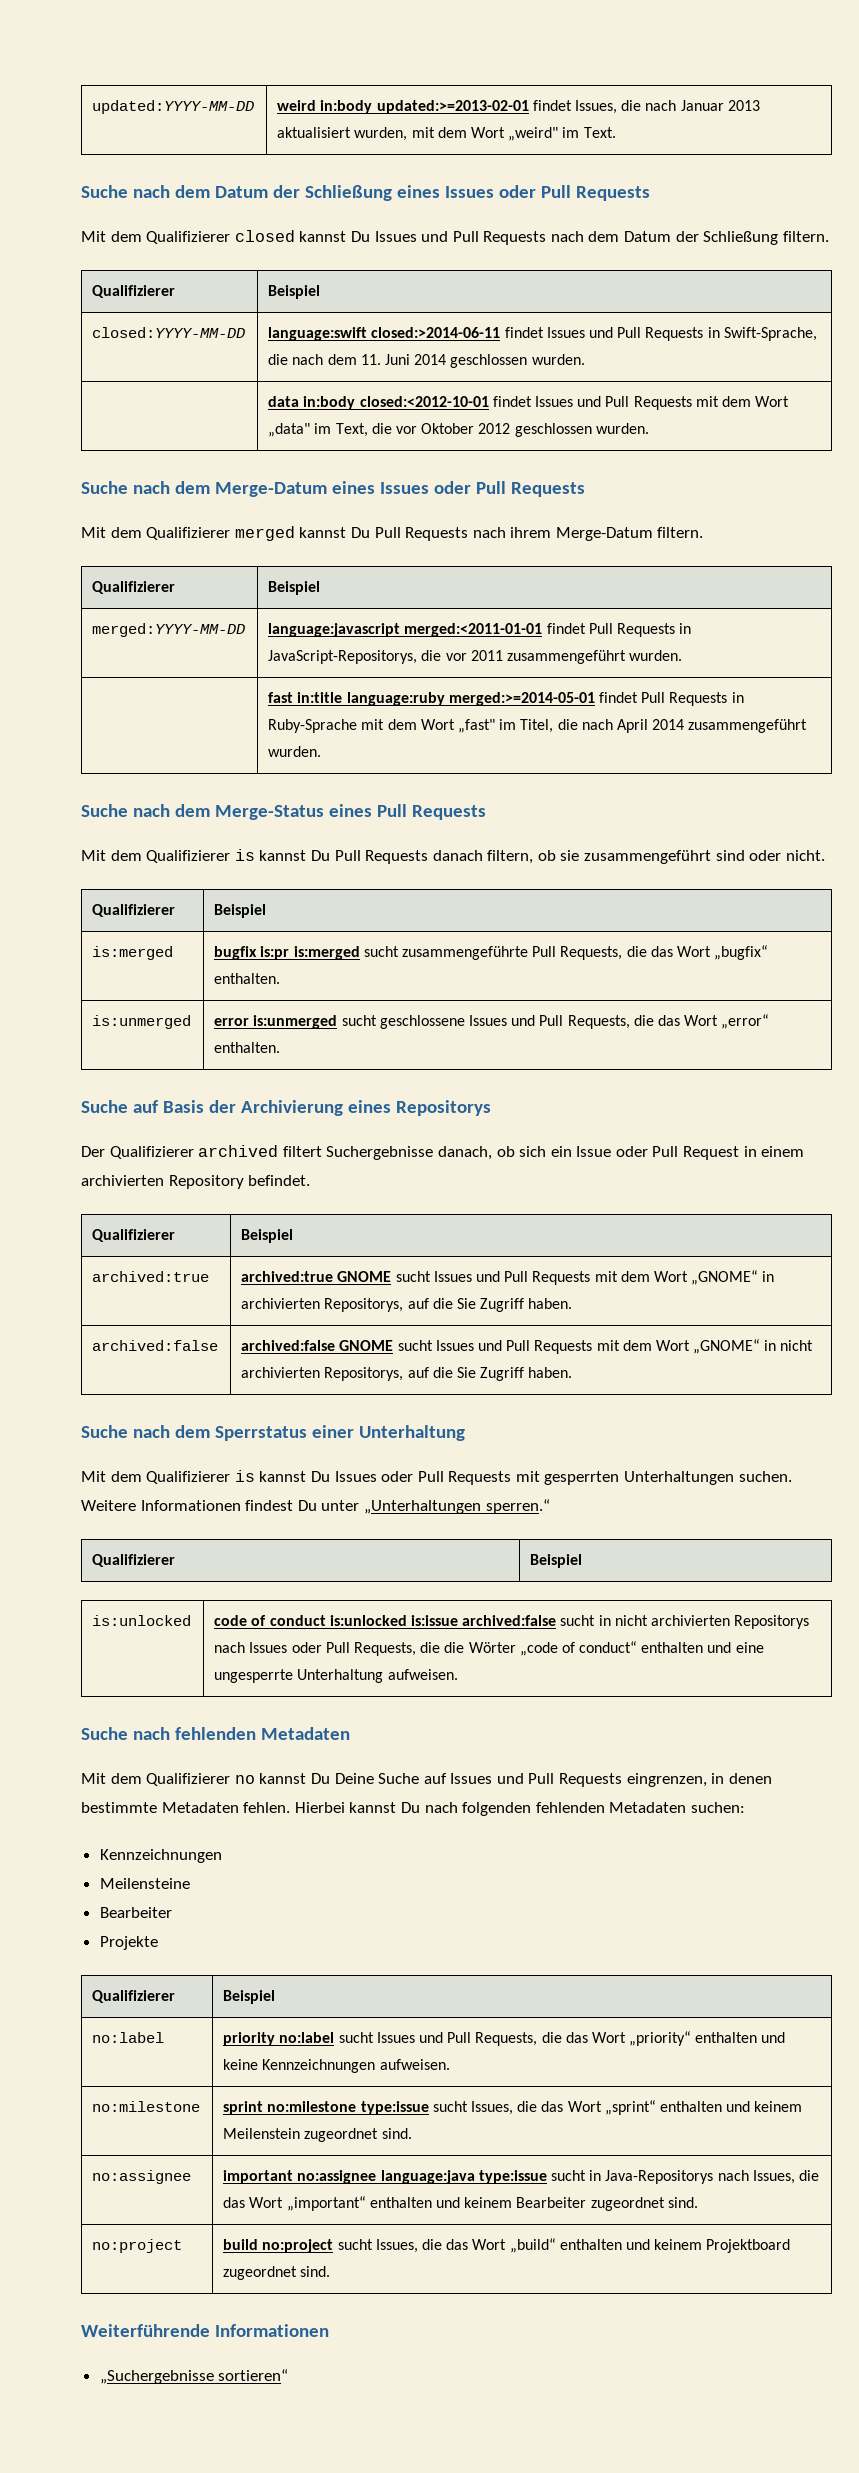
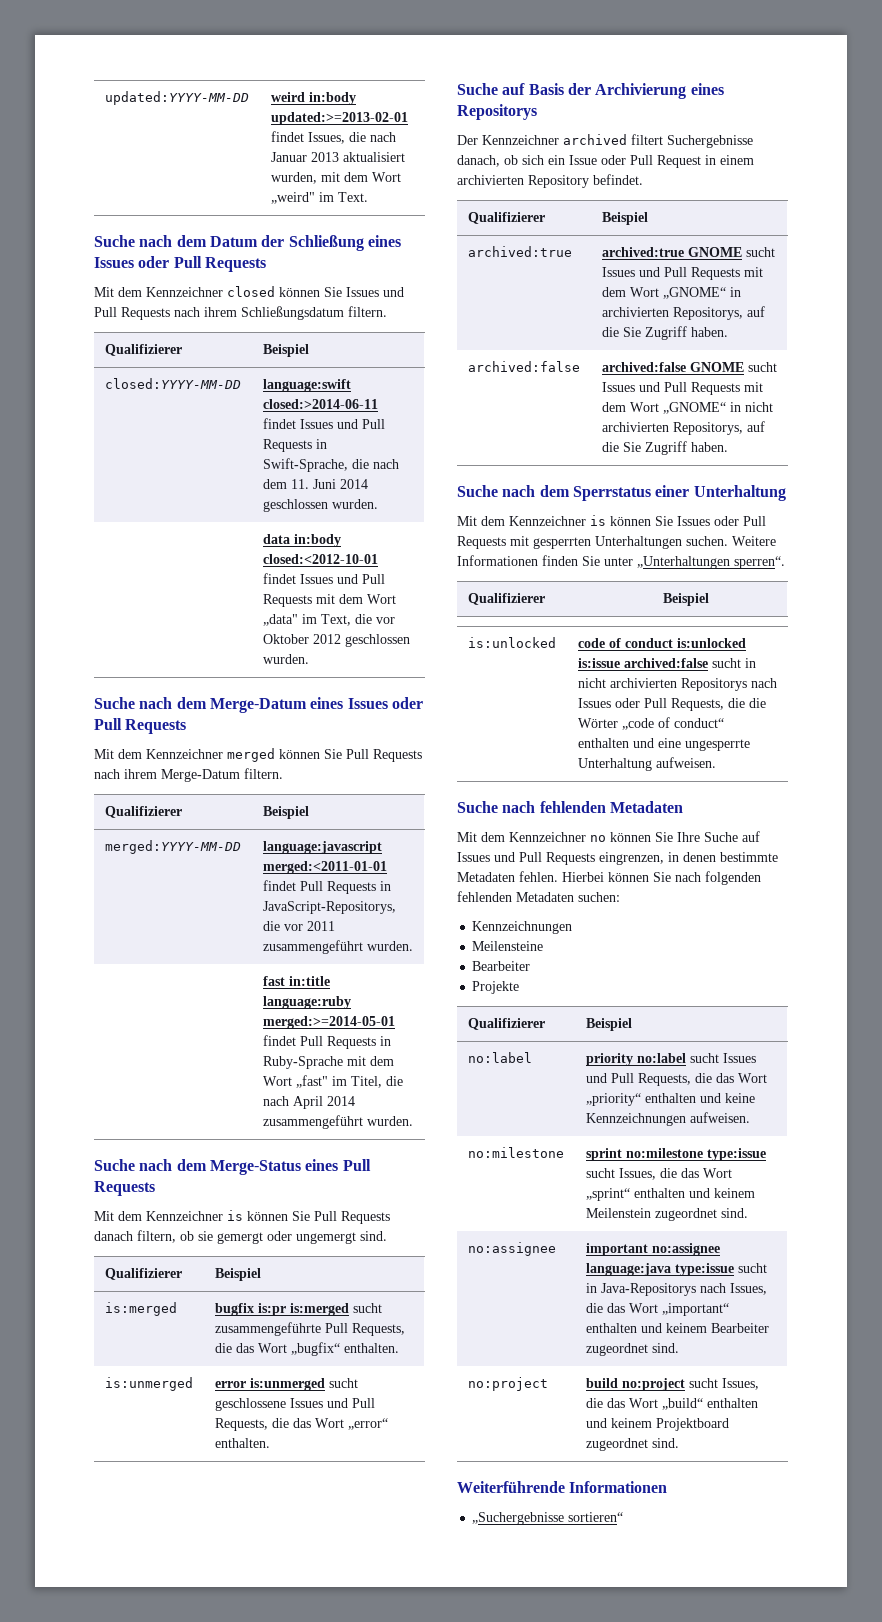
[146,230,370,244] Qualifizierer closed kannst Du -> [146,286,342,297] Kennzeichner closed können Sie
[588,231,779,245] dem Datum der Schließung -> [204,306,344,320] ihrem Schließungsdatum
[146,526,370,541] Qualifizierer merged kannst Du -> [146,748,342,762] Kennzeichner merged können Sie
[146,849,330,863] Qualifizierer is kannst Du -> [146,1210,310,1221] Kennzeichner is können Sie
[584,850,825,864] zusammengeführt sind oder nicht. -> [217,1231,387,1244] gemergt oder ungemergt sind.
[109,1146,194,1159] Qualifizierer -> [482,135,559,145] Kennzeichner
[146,1470,330,1484] Qualifizierer is kannst Du -> [509,515,673,526] Kennzeichner is können Sie
[245,1500,317,1511] findest Du -> [542,555,600,566] finden Sie
[485,1499,550,1514] sperren.“ -> [734,556,785,569] sperren“.
[146,1773,374,1786] Qualifizierer no kannst Du Deine -> [509,832,700,842] Kennzeichner no können Sie Ihre
[349,1802,420,1813] kannst Du -> [608,872,671,882] können Sie

